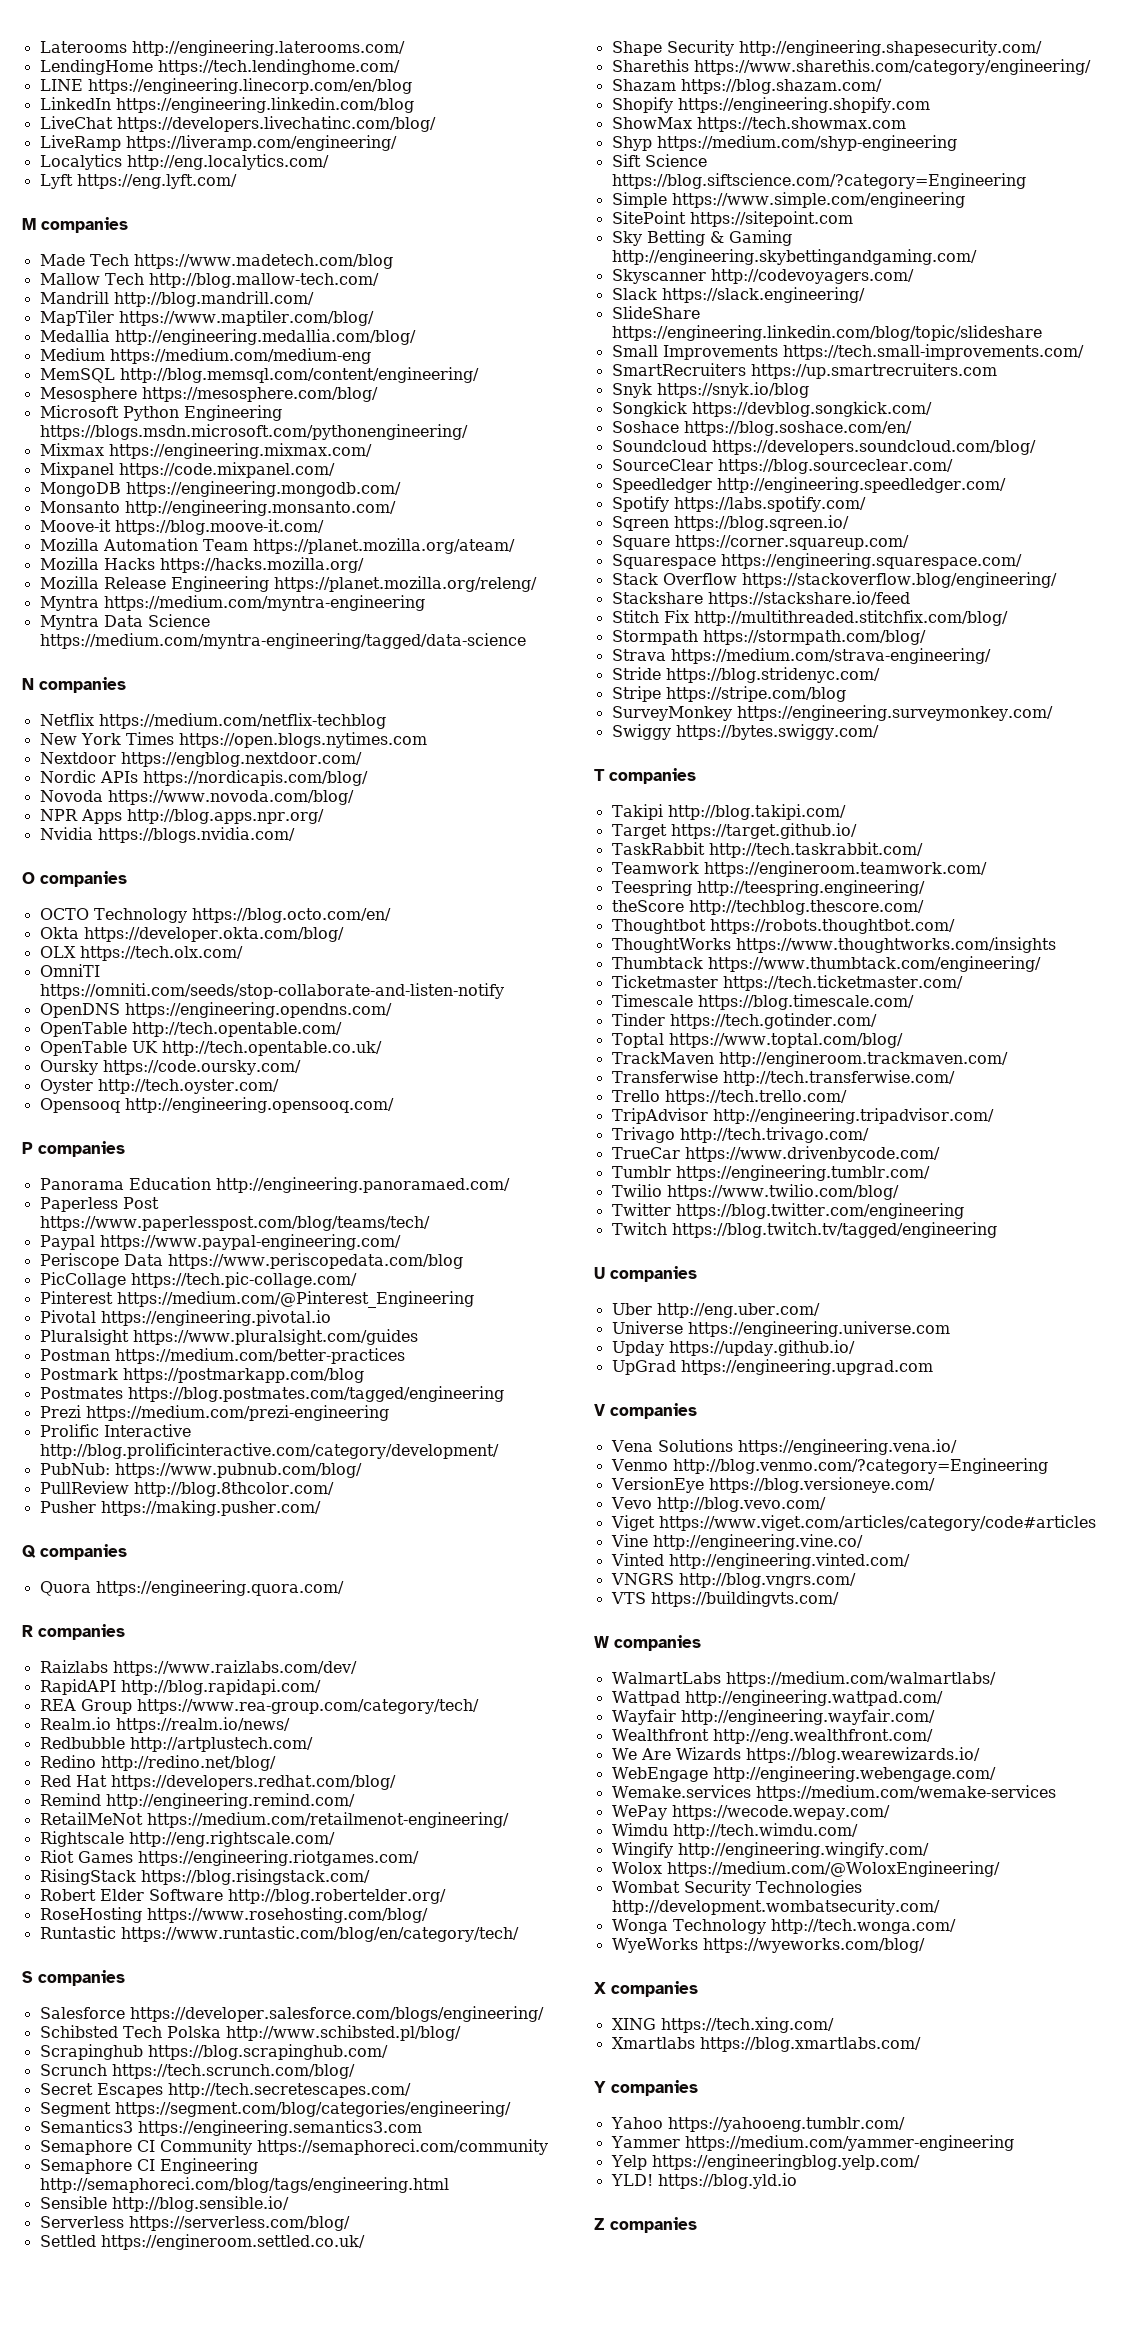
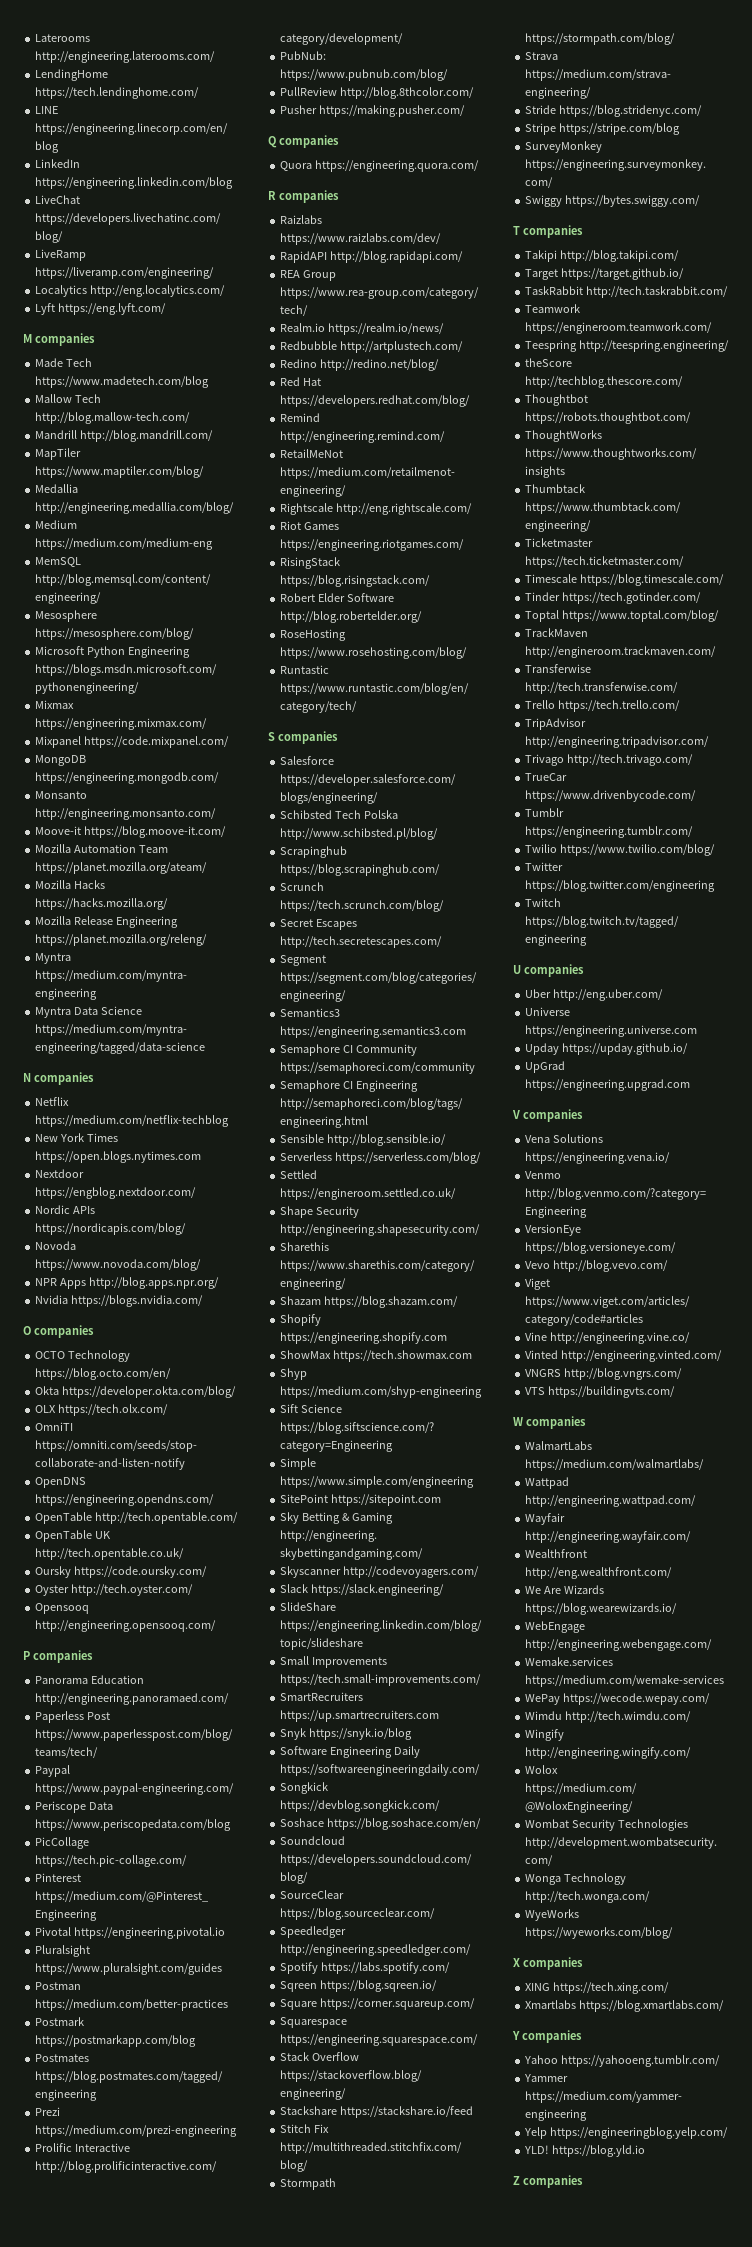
(809, 390) none -> [280,1746,421,1758] [280,1764,481,1776] // Software Engineering Daily https://softwareengineeringdaily.com/

